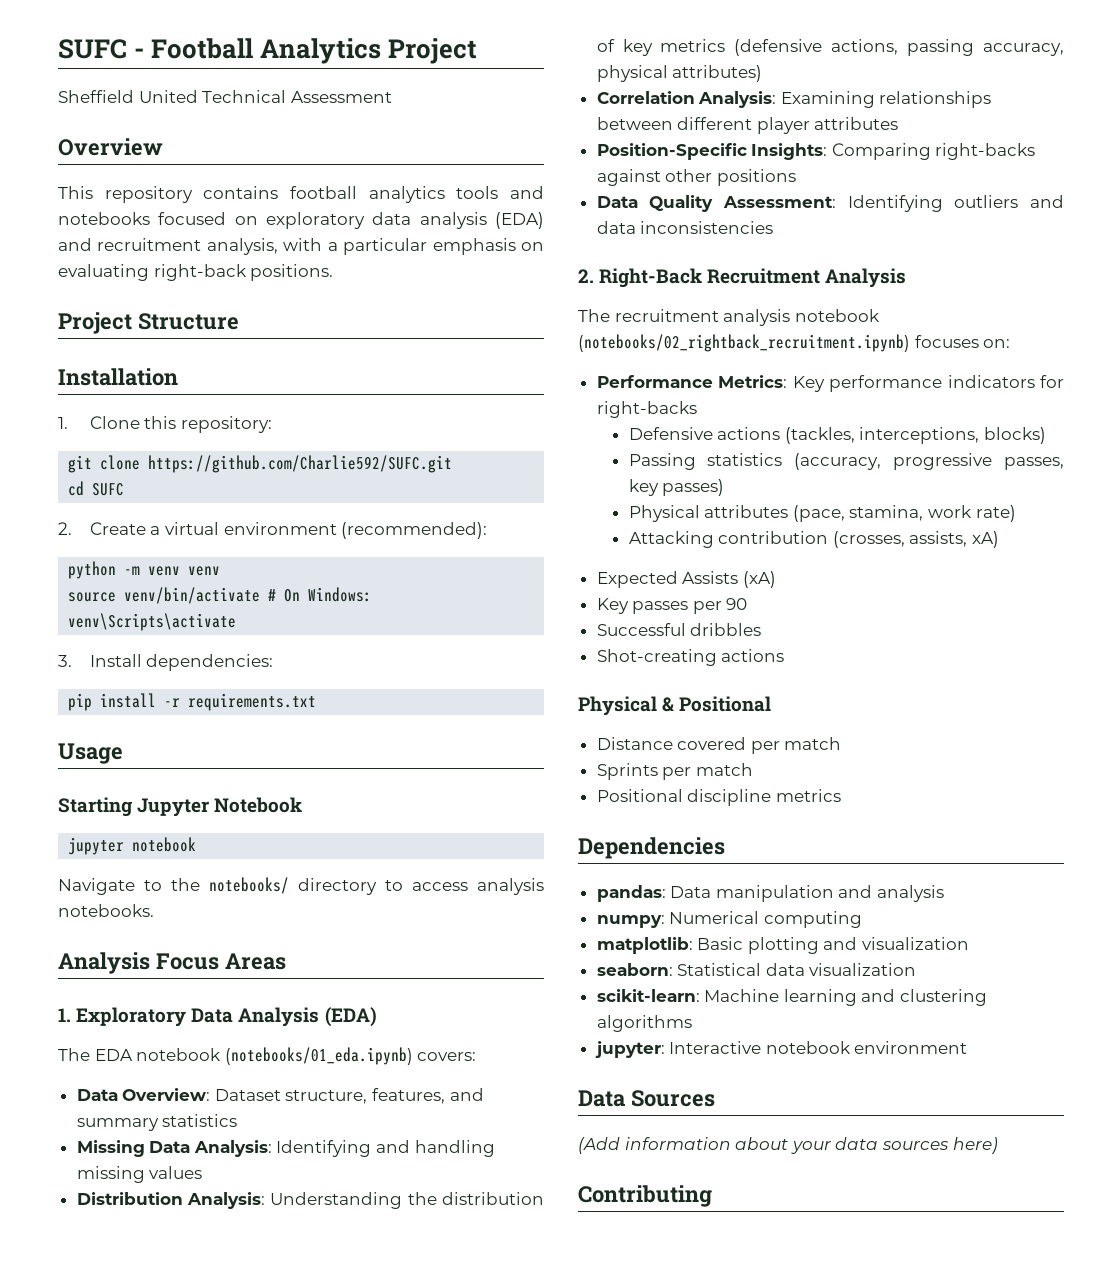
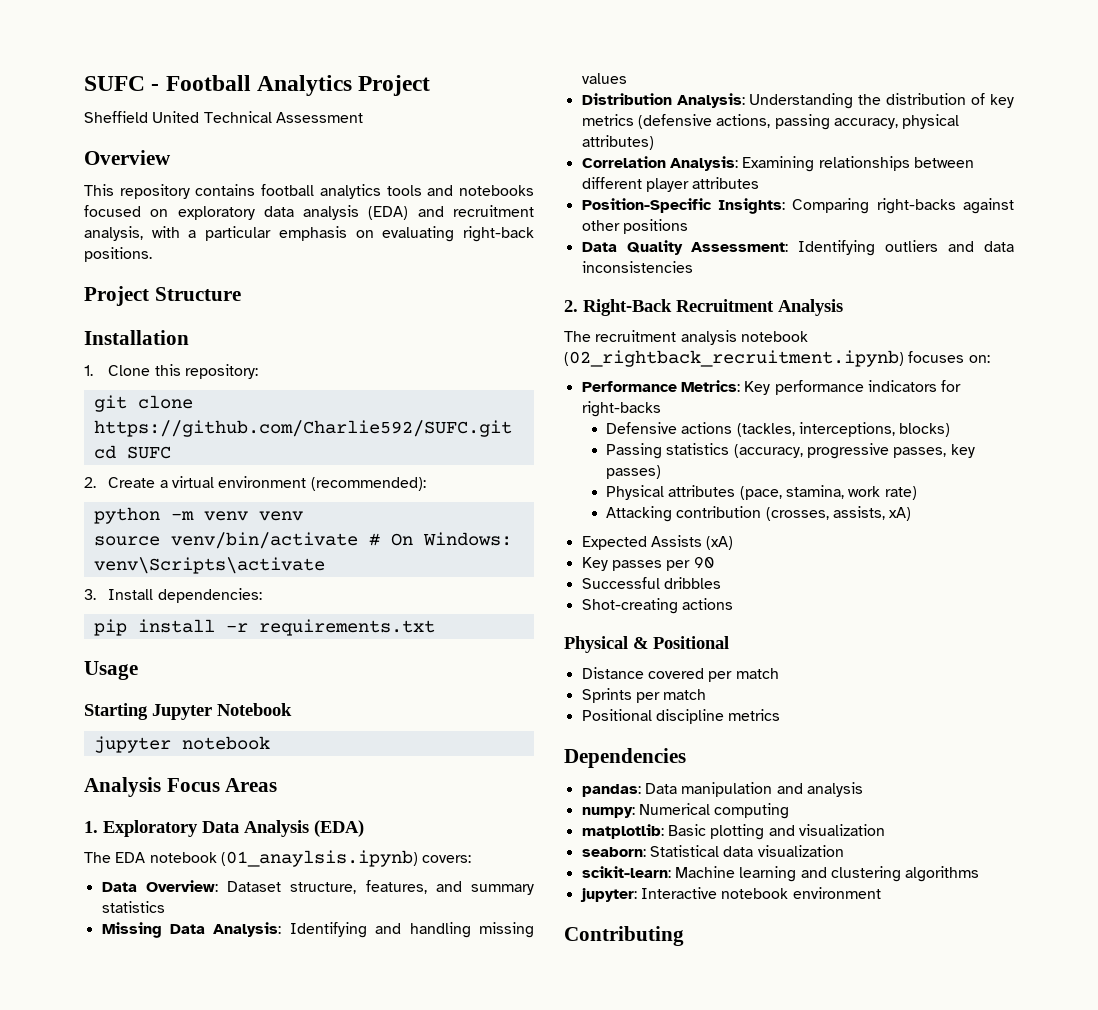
[58,877,544,895] [58,904,154,917] // Navigate to the notebooks/ directory to access analysis notebooks. -> (270, 743) none
[224,1047,413,1065] (notebooks/01_eda.ipynb) -> [220,850,418,867] (01_anaylsis.ipynb)
[578,334,910,352] (notebooks/02_rightback_recruitment.ipynb) -> [564,350,904,367] (02_rightback_recruitment.ipynb)
[578,1090,715,1107] [578,1137,998,1154] // Data Sources // (Add information about your data sources here) -> (881, 893) none

